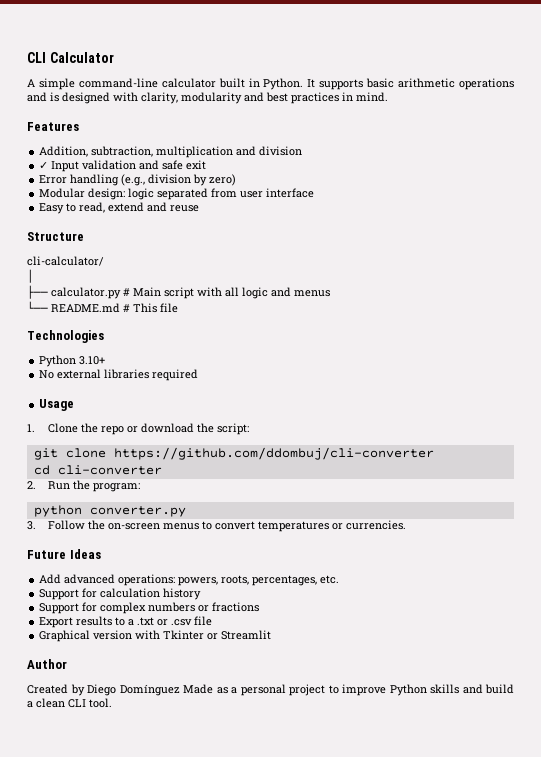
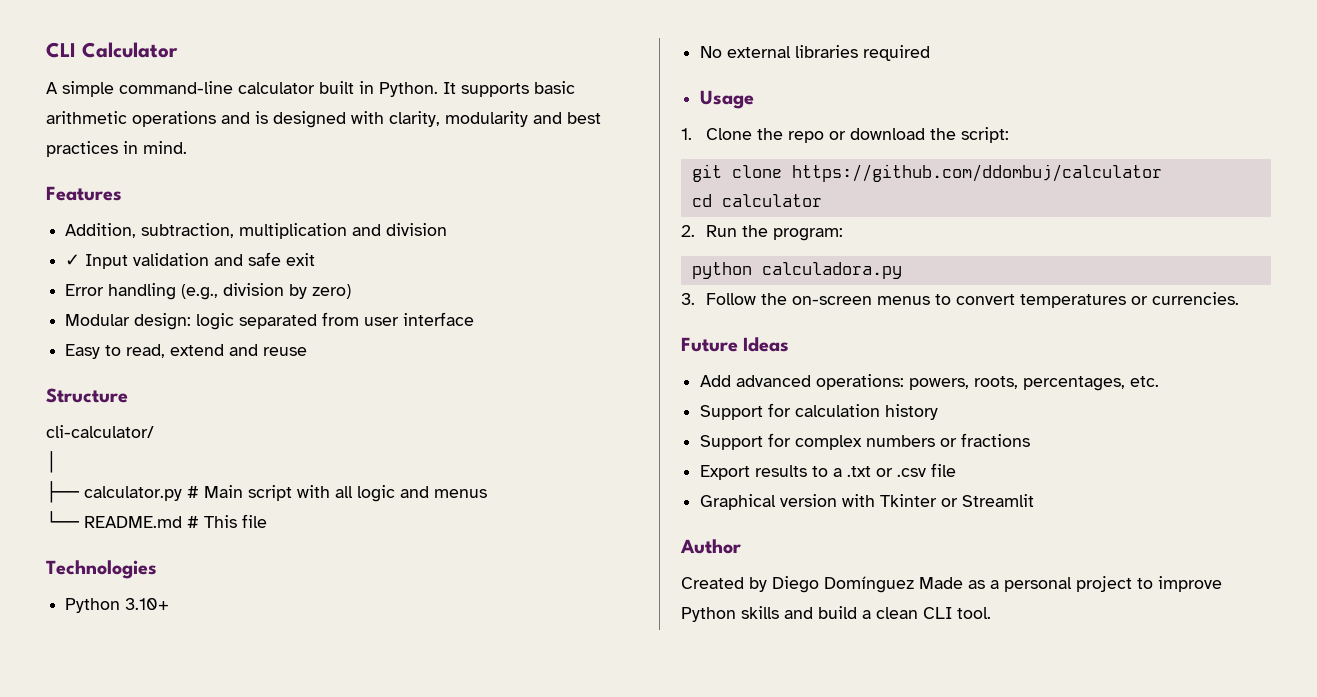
[113,447,434,460] https://github.com/ddombuj/cli-converter -> [791,164,1162,182] https://github.com/ddombuj/calculator
[57,465,162,475] cli-converter -> [721,194,822,207] calculator
[89,506,186,517] converter.py -> [761,262,902,279] calculadora.py

